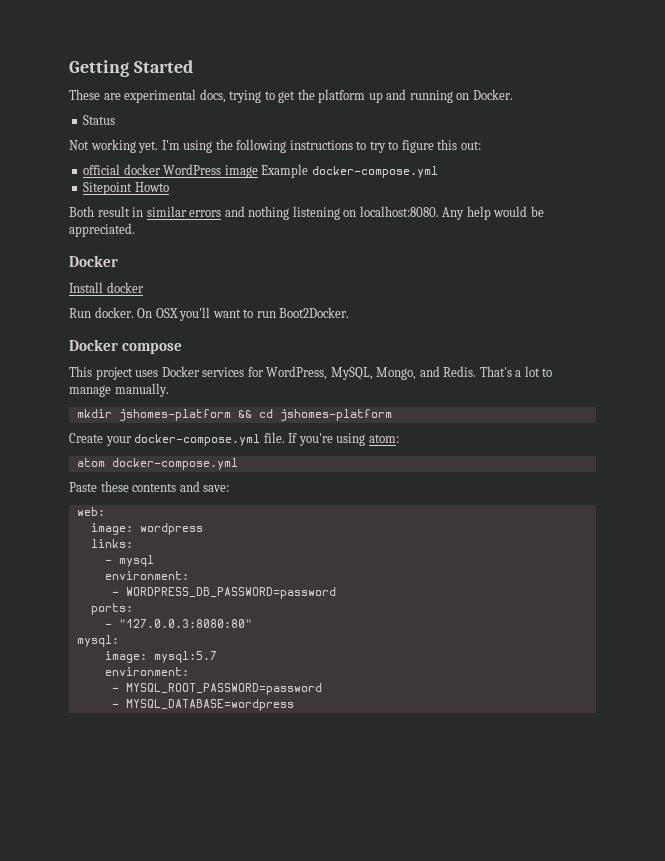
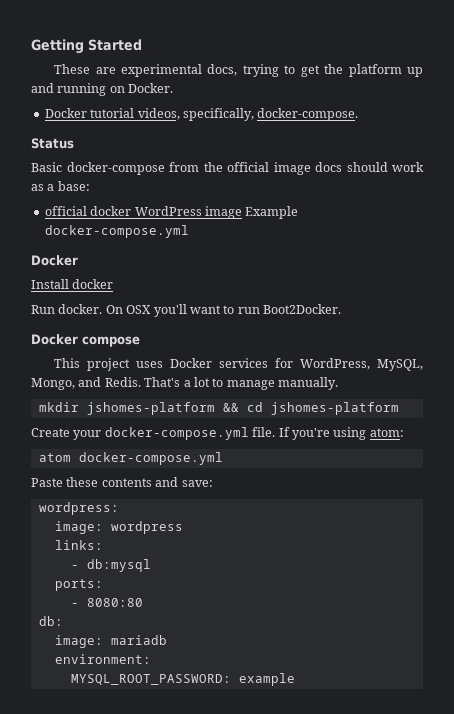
[83,115,116,125] [69,139,481,153] Status // Not working yet. I'm using the following instructions to try to figure this out: -> [44,108,359,121] [31,138,74,149] [31,162,424,175] [31,181,90,191] Docker tutorial videos, specifically, docker-compose. // Status // Basic docker-compose from the official image docs should work as a base:
[83,182,169,195] [69,206,544,220] [69,223,135,237] // Sitepoint Howto // Both result in similar errors and nothing listening on localhost:8080. Any help would be appreciated. -> (189, 231) none
[76,507,105,516] web: -> [38,502,119,515] wordpress:
[118,555,154,567] [104,571,189,580] [111,587,336,599] mysql // environment: // - WORDPRESS_DB_PASSWORD=password -> [86,559,151,572] db:mysql
[118,619,252,628] [76,635,119,647] [104,651,217,663] [104,667,189,676] [111,683,322,695] [111,699,294,711] "127.0.0.3:8080:80" // mysql: // image: mysql:5.7 // environment: // - MYSQL_ROOT_PASSWORD=password // - MYSQL_DATABASE=wordpress -> [86,598,143,607] [38,616,63,626] [54,635,167,648] [54,654,151,664] [70,673,295,686] 8080:80 // db: // image: mariadb // environment: // MYSQL_ROOT_PASSWORD: example

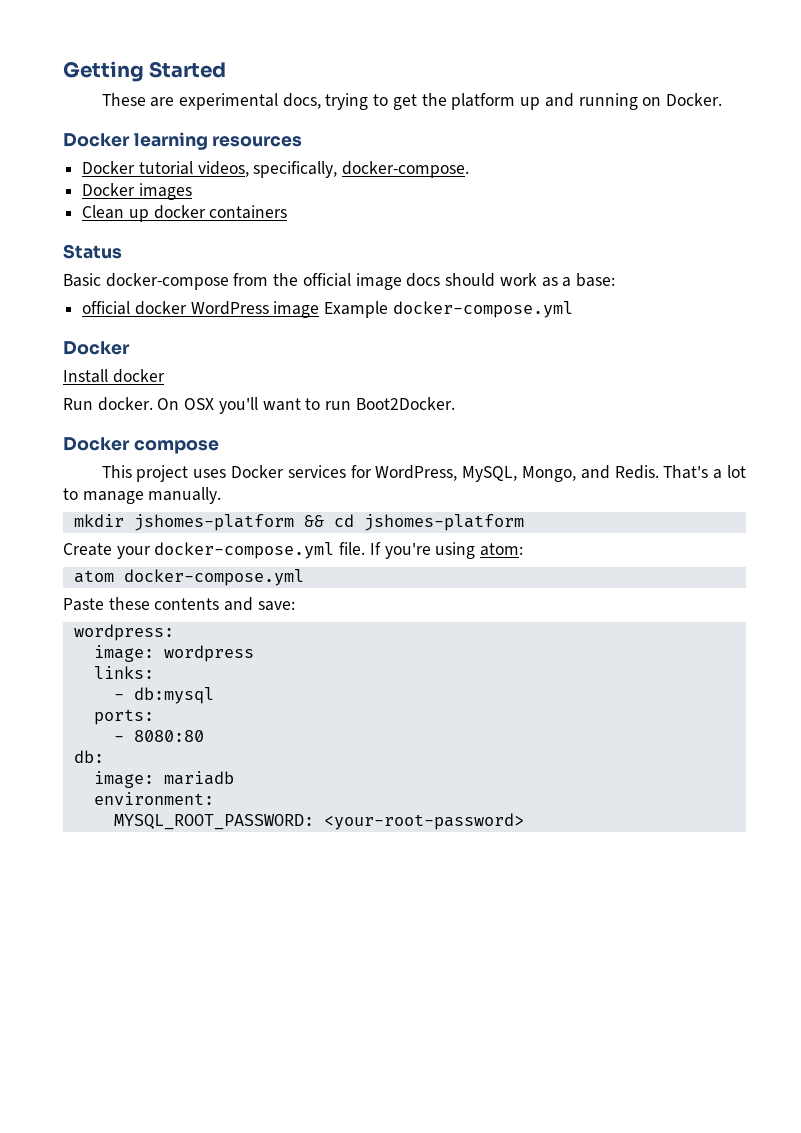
(174, 88) none -> [63,132,303,150] // Docker learning resources
(359, 114) none -> [82,183,192,200] [82,205,288,222] // Docker images // Clean up docker containers
[238,673,295,686] example -> [323,813,524,830] <your-root-password>

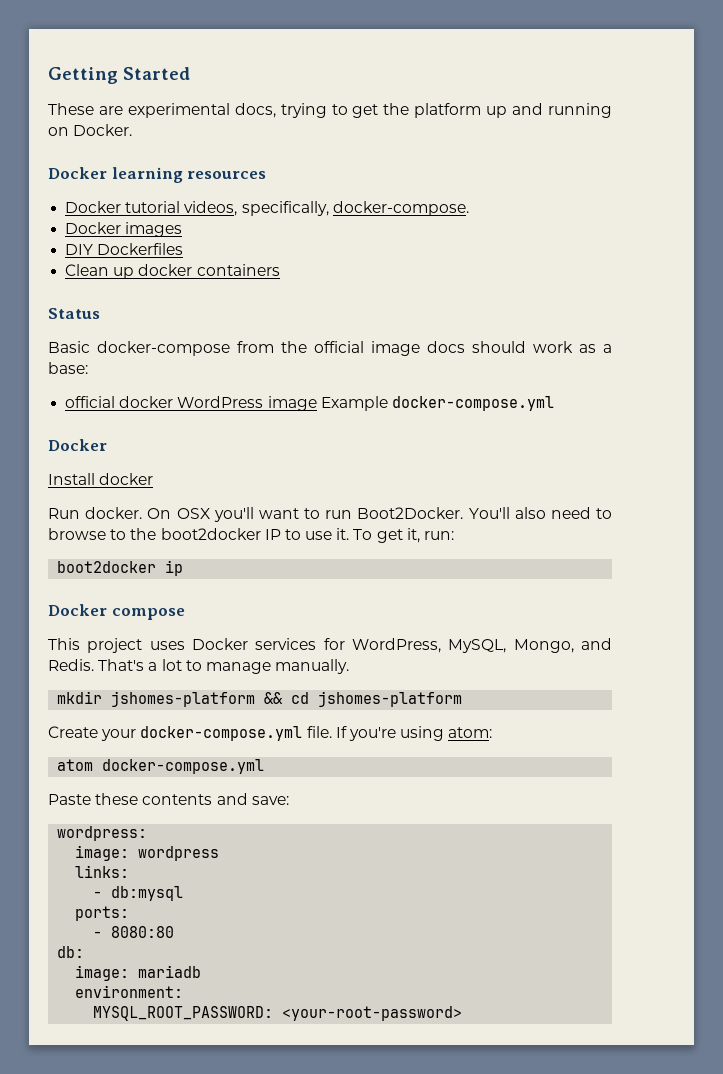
(192, 191) none -> [65,243,184,255] // DIY Dockerfiles
(455, 403) none -> [468,507,613,519] [48,528,455,543] [57,560,184,576] You'll also need to browse to the boot2docker IP to use it. To get it, run: // boot2docker ip

